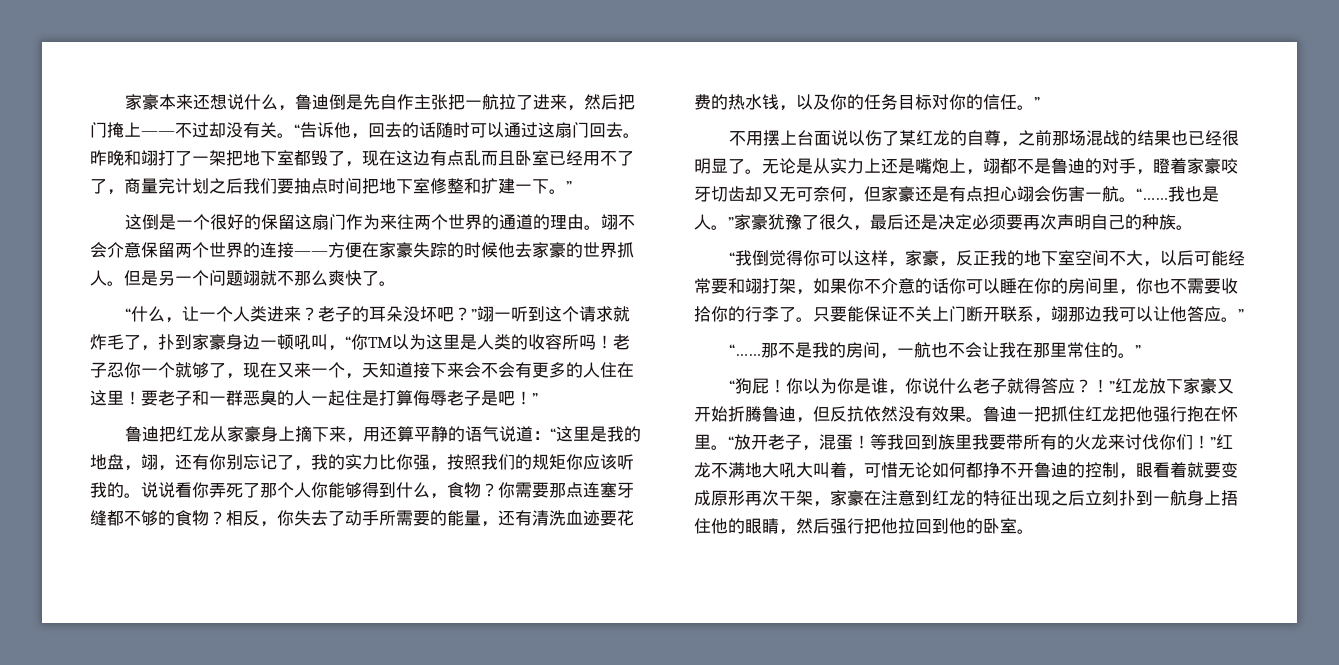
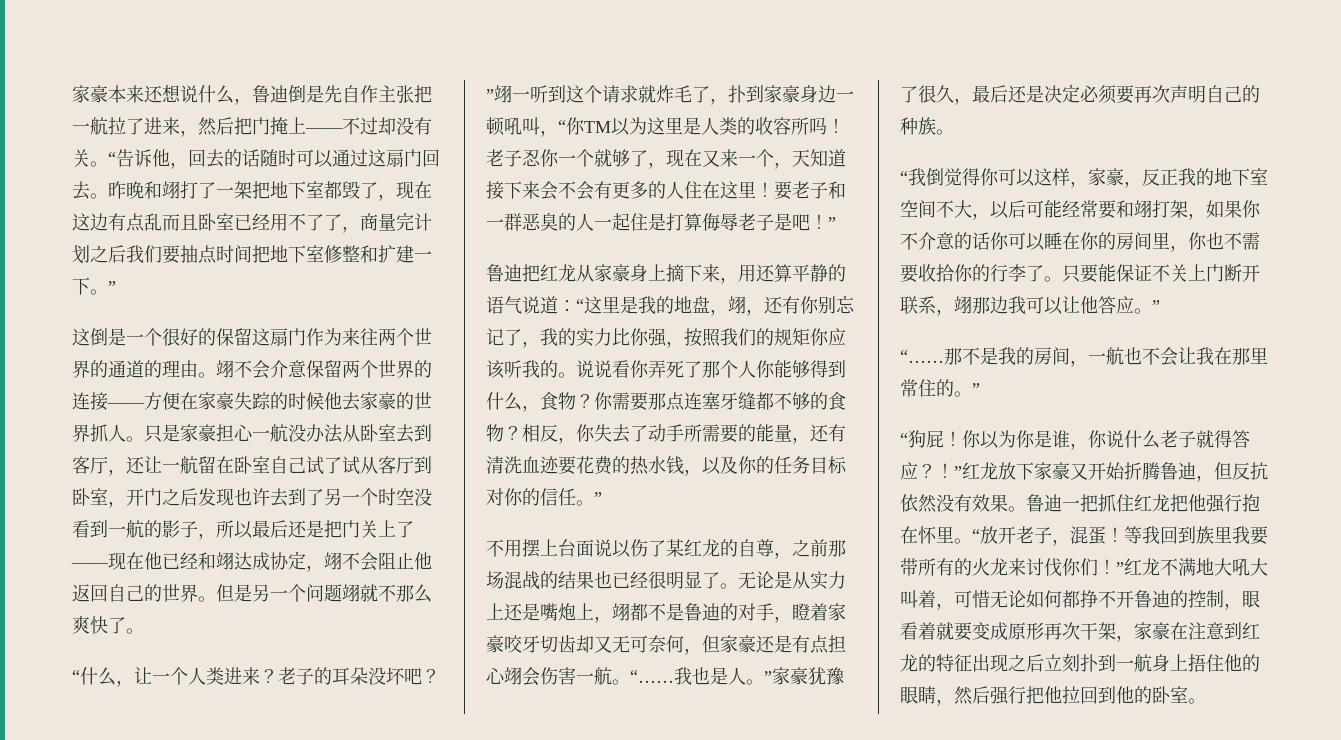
(124, 283) none -> [144,424,432,443] [72,456,432,476] [72,488,432,508] [72,520,414,540] [71,551,432,572] [72,584,216,602] 只是家豪担心一航没办法从卧室去到客厅，还让一航留在卧室自己试了试从客厅到卧室，开门之后发现也许去到了另一个时空没看到一航的影子，所以最后还是把门关上了——现在他已经和翊达成协定，翊不会阻止他返回自己的世界。

